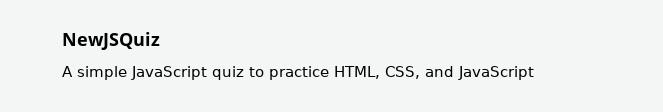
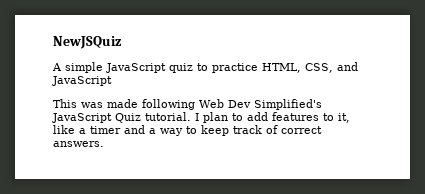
(534, 73) none -> [53,99,322,110] [52,112,350,123] [53,125,322,136] [53,141,104,147] // This was made following Web Dev Simplified's JavaScript Quiz tutorial. I plan to add features to it, like a timer and a way to keep track of correct answers.

